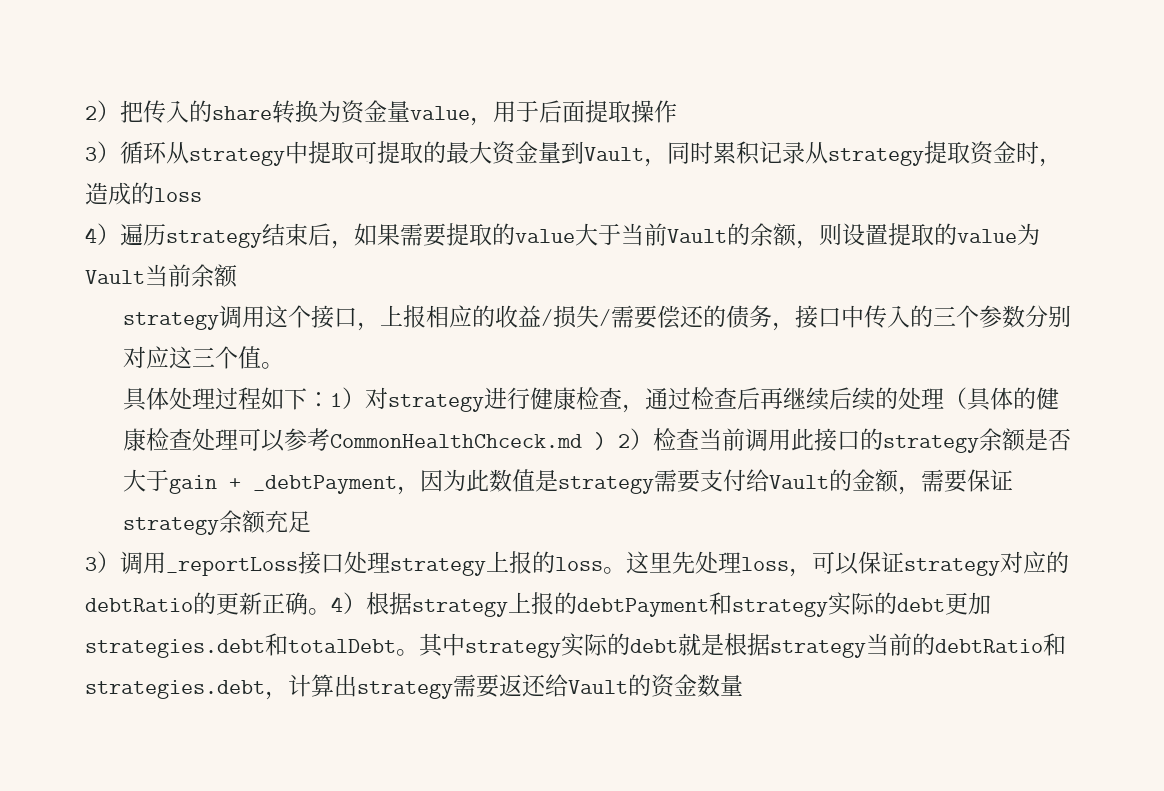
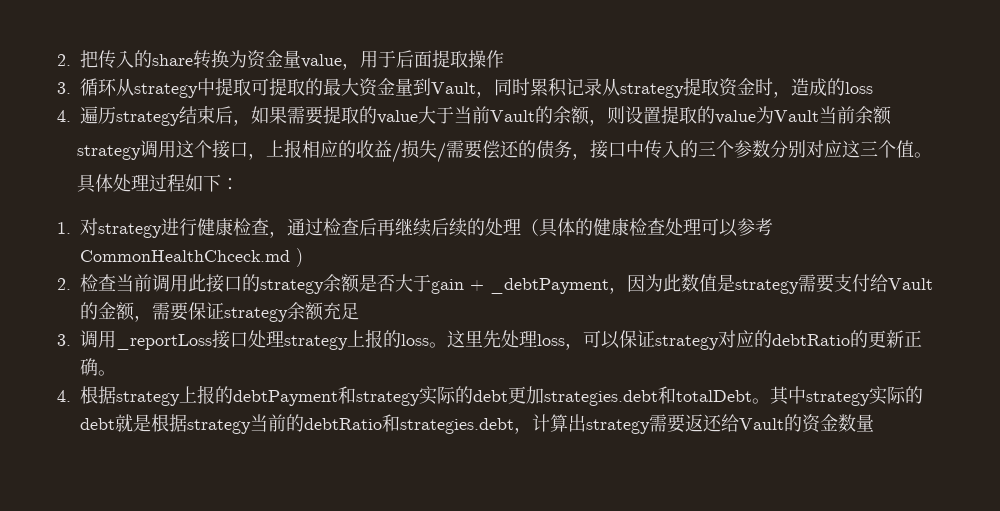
[85,100,120,122] 2） -> [57,54,71,66] 2.
[85,141,120,163] 3） -> [57,82,71,94] 3.
[85,223,120,245] 4） -> [57,110,71,122] 4.
[330,387,366,409] 1） -> [57,222,71,234] // 1.
[618,428,654,450] 2） -> [57,278,71,290] // 2.
[85,551,120,573] 3） -> [57,334,71,346] 3.
[331,592,366,614] 4） -> [57,390,71,402] // 4.

